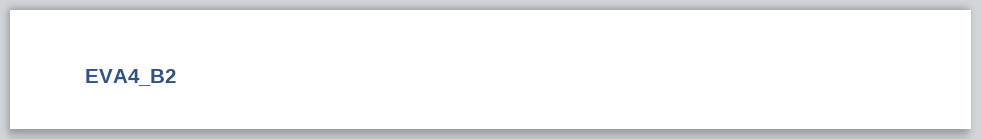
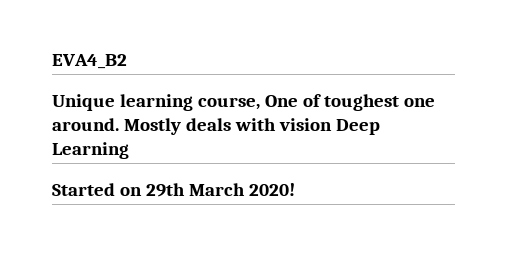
(176, 77) none -> [52,94,435,111] [52,118,380,135] [52,142,129,159] [52,183,295,197] // Unique learning course, One of toughest one around. Mostly deals with vision Deep Learning // Started on 29th March 2020!

